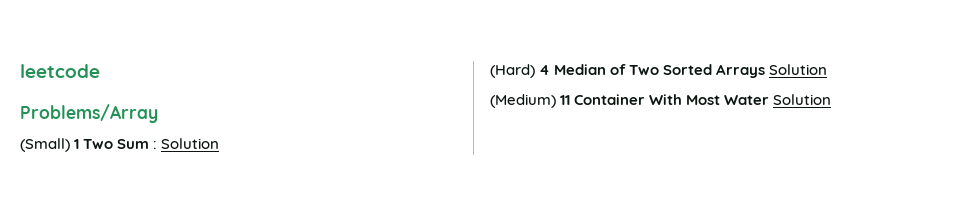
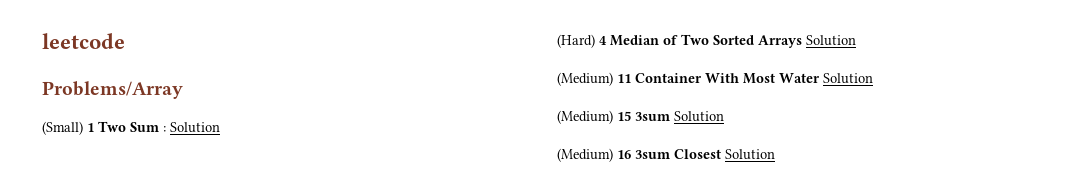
(832, 99) none -> [557,110,724,124] [557,148,775,162] // (Medium) 15 3sum Solution // (Medium) 16 3sum Closest Solution

